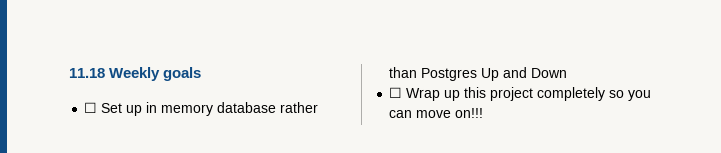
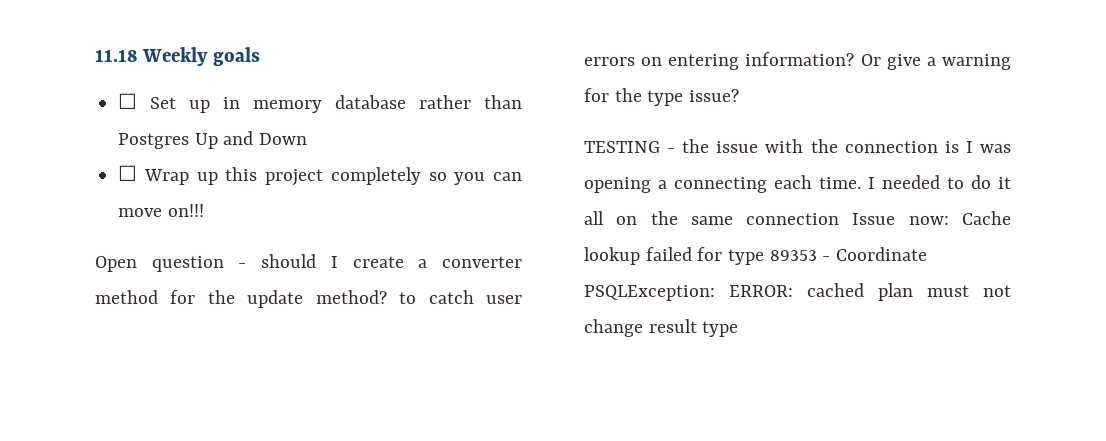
(484, 113) none -> [95,254,522,272] [95,290,522,308] [584,52,1012,70] [584,88,740,106] [584,139,1011,153] [584,175,1011,193] [584,211,1011,225] [584,247,928,265] [584,283,1011,301] [584,319,739,337] // Open question - should I create a converter method for the update method? to catch user errors on entering information? Or give a warning for the type issue? // TESTING - the issue with the connection is I was opening a connecting each time. I needed to do it all on the same connection Issue now: Cache lookup failed for type 89353 - Coordinate PSQLException: ERROR: cached plan must not change result type

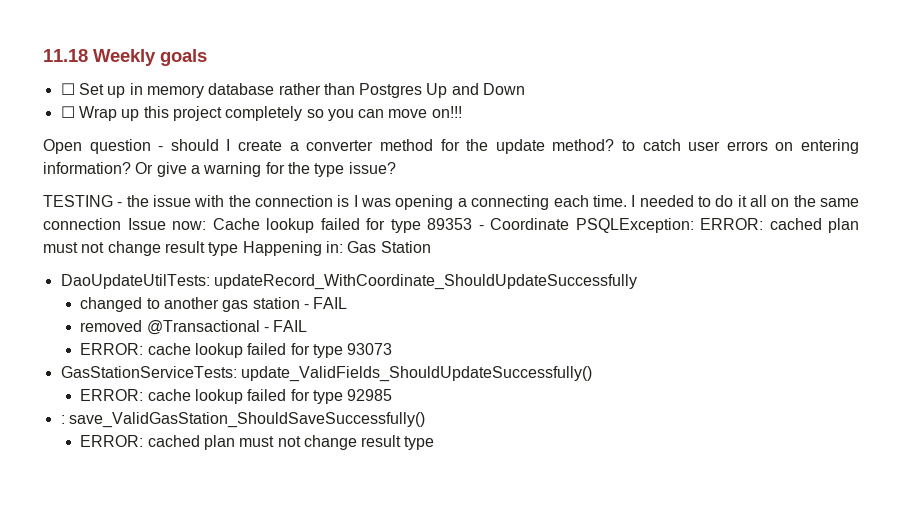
(739, 329) none -> [242,241,431,256] [60,274,637,290] [80,297,348,312] [80,320,308,335] [80,343,393,358] [60,366,592,382] [80,389,393,404] [60,412,425,428] [80,435,435,450] Happening in: Gas Station // DaoUpdateUtilTests: updateRecord_WithCoordinate_ShouldUpdateSuccessfully // changed to another gas station - FAIL // removed @Transactional - FAIL // ERROR: cache lookup failed for type 93073 // GasStationServiceTests: update_ValidFields_ShouldUpdateSuccessfully() // ERROR: cache lookup failed for type 92985 // : save_ValidGasStation_ShouldSaveSuccessfully() // ERROR: cached plan must not change result type

